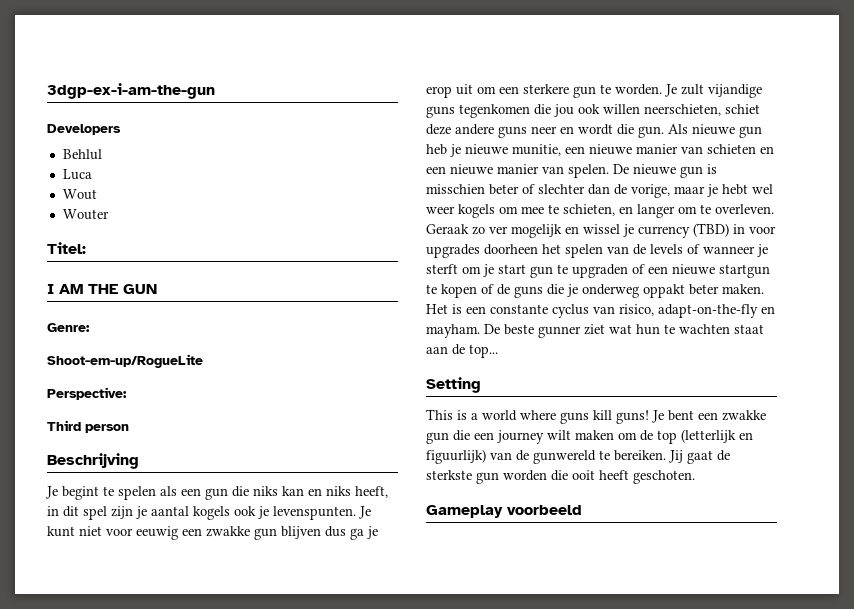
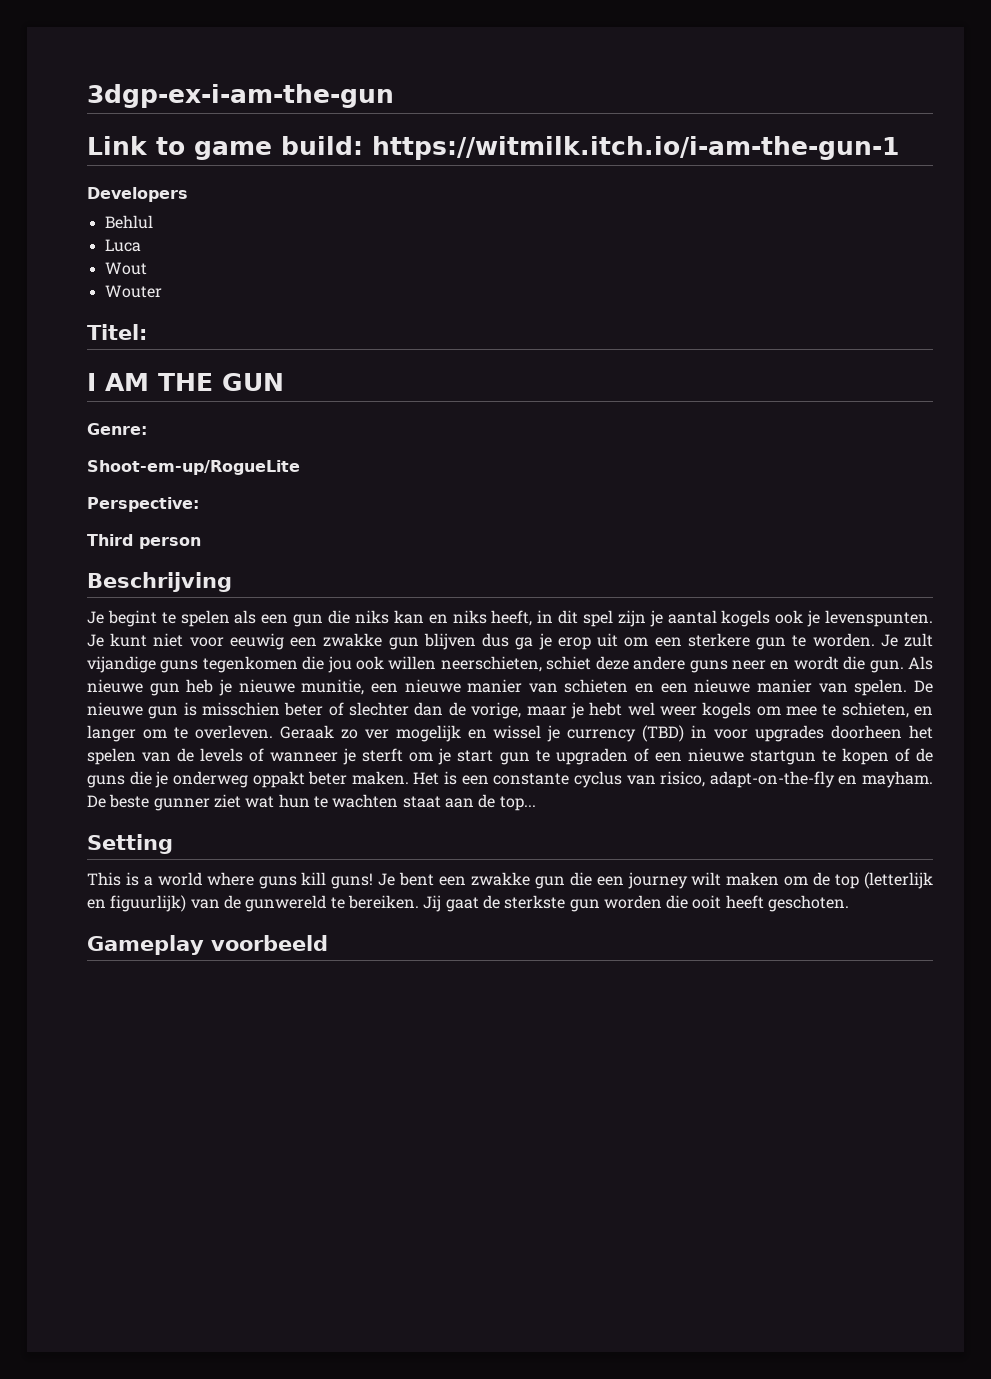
(215, 91) none -> [87,136,899,160] // Link to game build: https://witmilk.itch.io/i-am-the-gun-1

